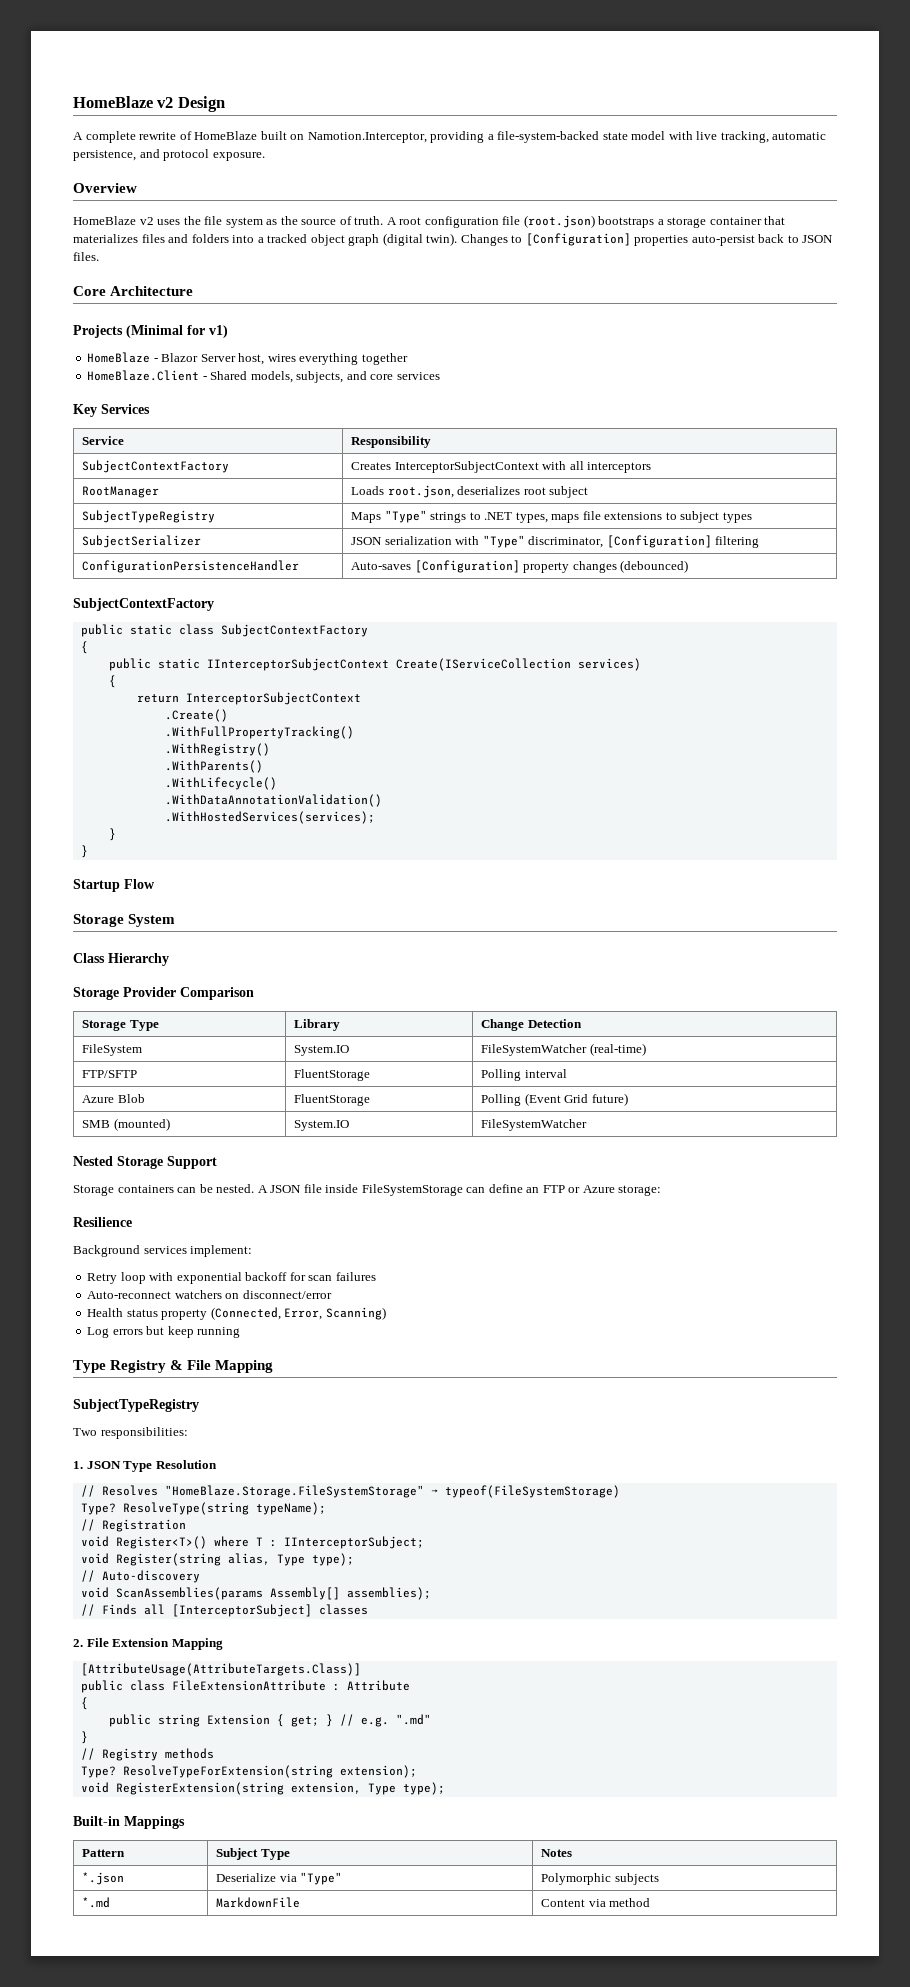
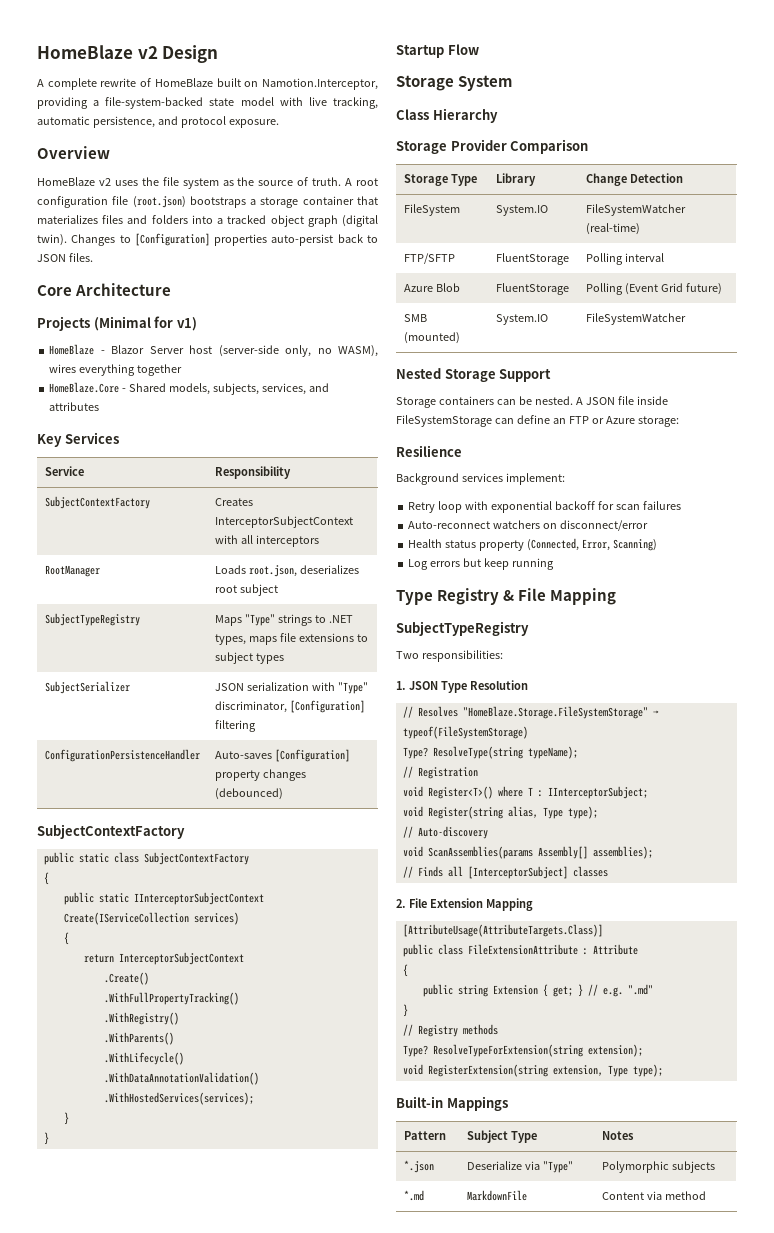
[238,353,265,365] host, -> [189,345,379,357] host (server-side only, no WASM),
[87,370,200,381] HomeBlaze.Client -> [49,382,120,393] HomeBlaze.Core
[346,371,440,380] and core services -> [261,383,329,395] [49,402,100,411] services, and attributes

